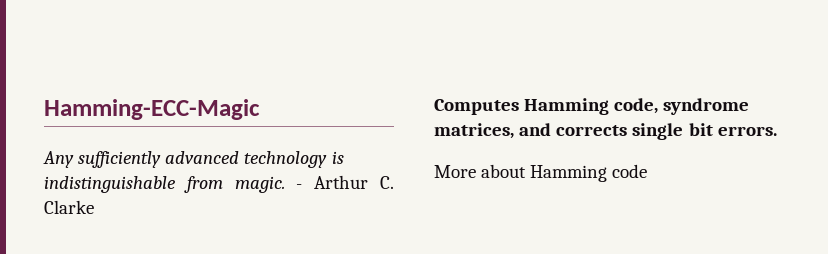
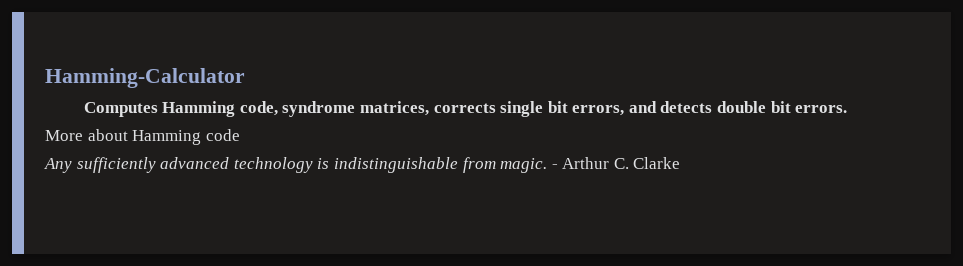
[44,99,260,120] Hamming-ECC-Magic -> [45,68,245,88] [83,101,848,117] [45,129,240,145] Hamming-Calculator // Computes Hamming code, syndrome matrices, corrects single bit errors, and detects double bit errors. // More about Hamming code
[434,98,750,115] [434,123,777,140] [434,164,648,182] // Computes Hamming code, syndrome matrices, and corrects single bit errors. // More about Hamming code -> (681, 163) none

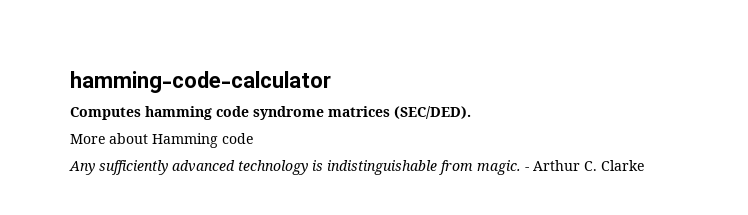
[45,68,245,88] Hamming-Calculator -> [70,71,331,93] hamming-code-calculator
[162,101,848,117] Hamming code, syndrome matrices, corrects single bit errors, and detects double bit errors. -> [145,106,471,120] hamming code syndrome matrices (SEC/DED).

